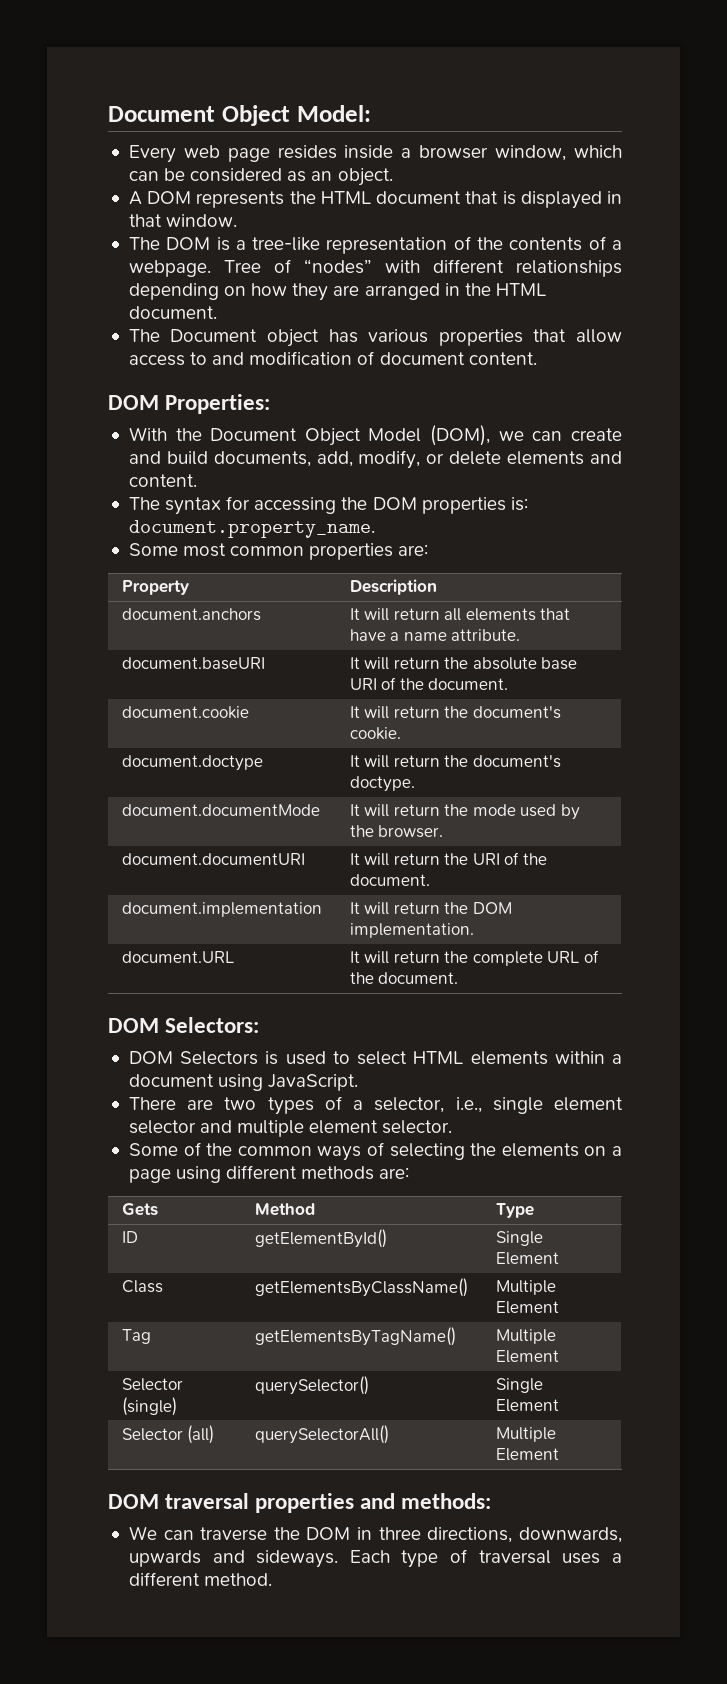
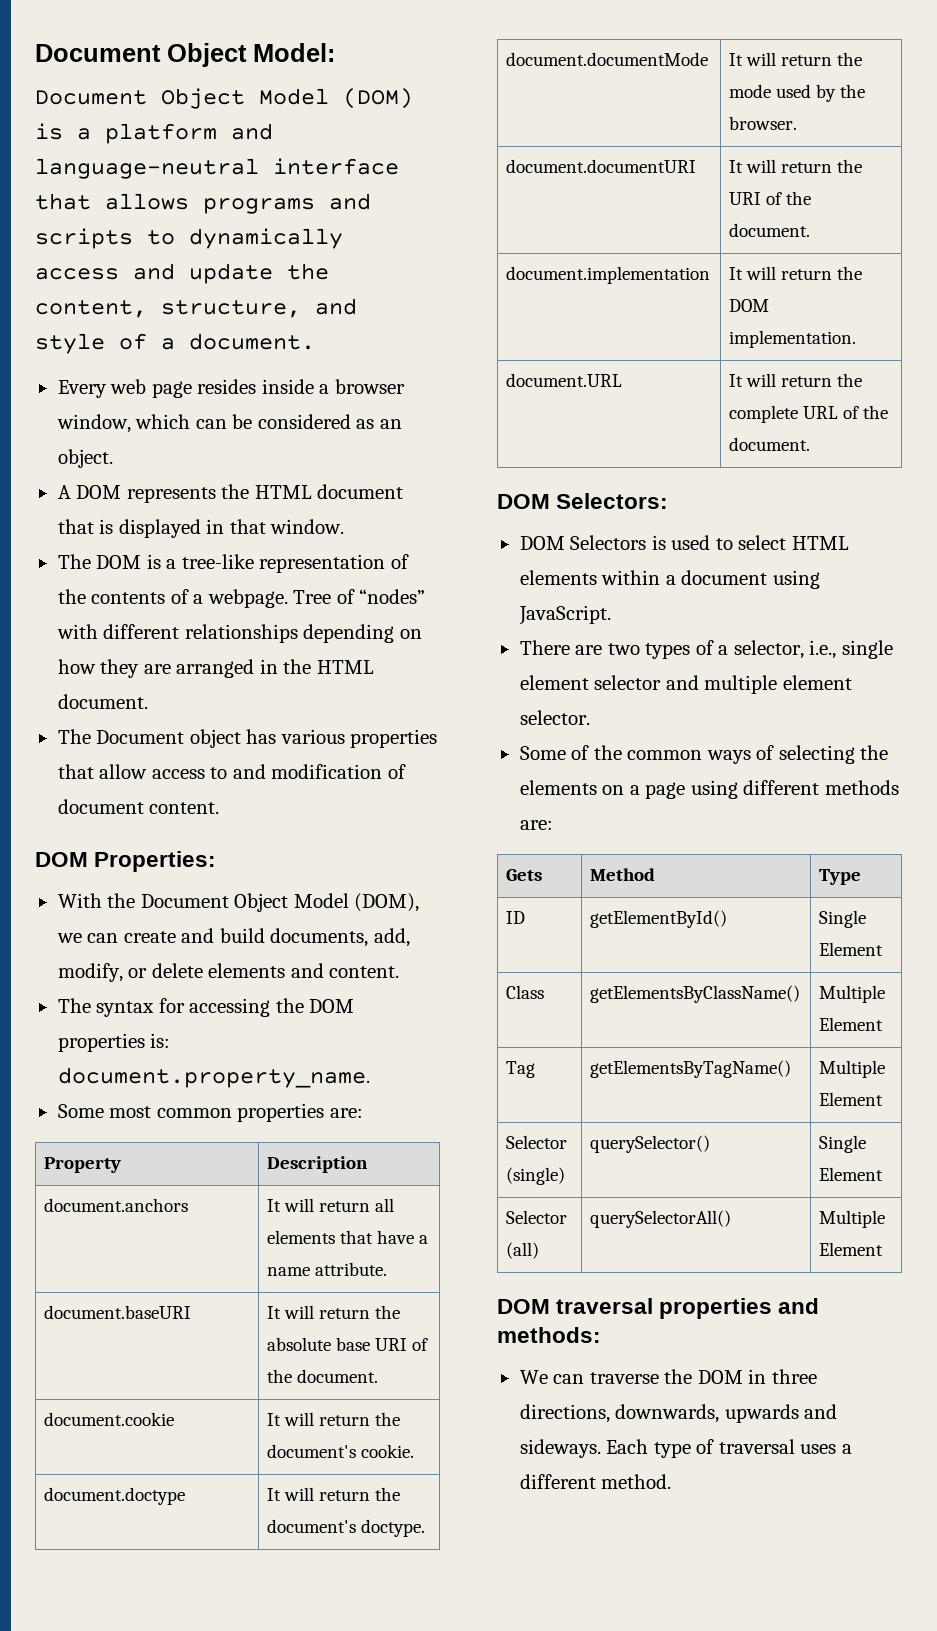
(371, 113) none -> [35,88,413,109] [35,123,273,144] [35,158,399,179] [35,193,371,214] [35,228,343,249] [35,263,329,284] [35,298,357,318] [35,333,315,354] // Document Object Model (DOM) is a platform and language-neutral interface that allows programs and scripts to dynamically access and update the content, structure, and style of a document.

